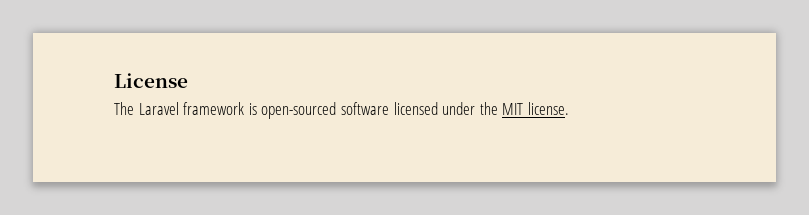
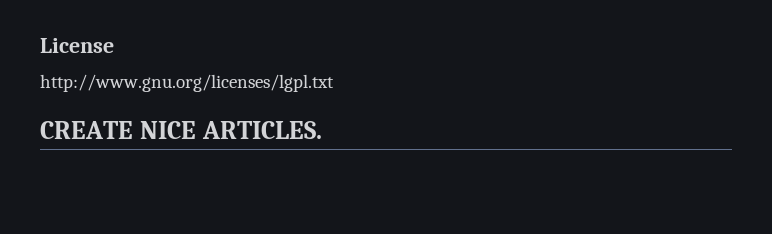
[114,102,569,119] The Laravel framework is open-sourced software licensed under the MIT license. -> [40,74,334,92] [40,121,322,139] http://www.gnu.org/licenses/lgpl.txt // CREATE NICE ARTICLES.

